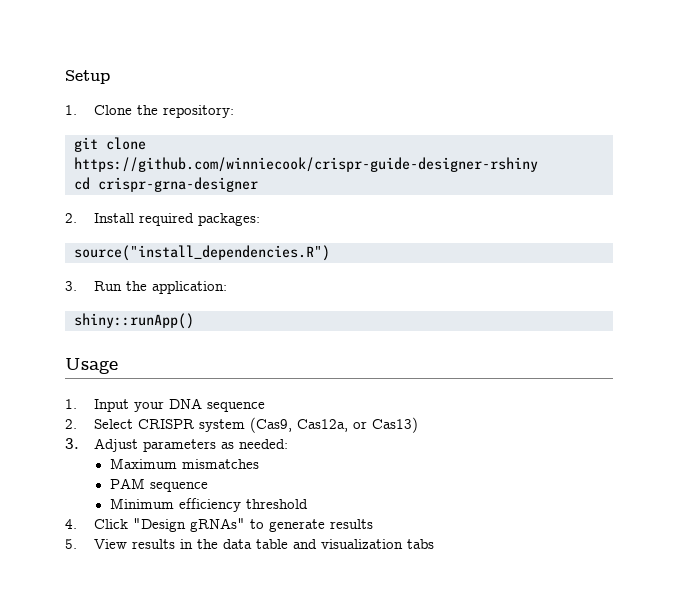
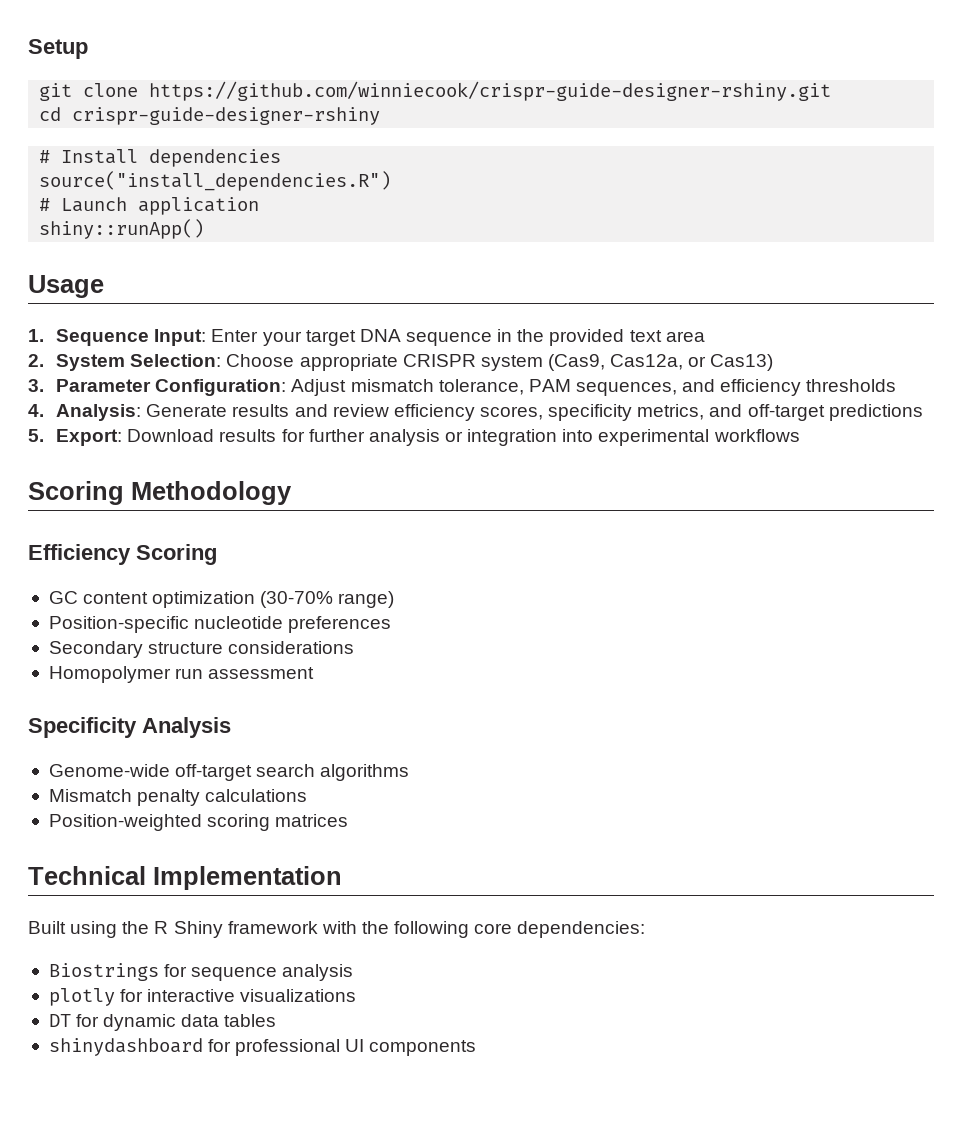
[65,105,234,118] // 1. Clone the repository: -> (88, 49) none
[73,157,538,172] https://github.com/winniecook/crispr-guide-designer-rshiny -> [149,81,832,101] https://github.com/winniecook/crispr-guide-designer-rshiny.git
[97,177,258,192] [65,213,260,226] [73,245,330,261] [65,281,227,294] [73,313,194,329] [65,358,118,374] [65,398,265,412] [65,419,133,429] crispr-grna-designer // 2. Install required packages: // source("install_dependencies.R") // 3. Run the application: // shiny::runApp() // Usage // 1. Input your DNA sequence // 2. Select -> [72,107,381,125] [39,149,282,167] [39,171,392,191] [39,197,260,215] [39,219,205,239] [28,275,104,298] [28,329,705,346] [28,354,398,371] crispr-guide-designer-rshiny // # Install dependencies // source("install_dependencies.R") // # Launch application // shiny::runApp() // Usage // 1. Sequence Input: Enter your target DNA sequence in the provided text area // 2. System Selection: Choose appropriate
[93,438,288,452] [109,458,259,469] [109,478,208,492] [109,498,308,512] [65,518,373,532] [65,539,434,549] Adjust parameters as needed: // Maximum mismatches // PAM sequence // Minimum efficiency threshold // 4. Click "Design gRNAs" to generate results // 5. View results in the data table and visualization tabs -> [56,379,897,396] [28,404,923,421] [28,429,800,446] [28,481,292,505] [28,544,217,565] [48,591,395,608] [48,616,392,633] [48,641,355,658] [48,666,315,683] [28,717,231,738] [48,764,410,781] [48,789,308,806] [48,814,349,831] [28,866,342,890] [28,921,646,938] [48,963,354,981] [48,988,357,1006] [48,1014,277,1031] [48,1038,477,1056] Parameter Configuration: Adjust mismatch tolerance, PAM sequences, and efficiency thresholds // 4. Analysis: Generate results and review efficiency scores, specificity metrics, and off-target predictions // 5. Export: Download results for further analysis or integration into experimental workflows // Scoring Methodology // Efficiency Scoring // GC content optimization (30-70% range) // Position-specific nucleotide preferences // Secondary structure considerations // Homopolymer run assessment // Specificity Analysis // Genome-wide off-target search algorithms // Mismatch penalty calculations // Position-weighted scoring matrices // Technical Implementation // Built using the R Shiny framework with the following core dependencies: // Biostrings for sequence analysis // plotly for interactive visualizations // DT for dynamic data tables // shinydashboard for professional UI components

